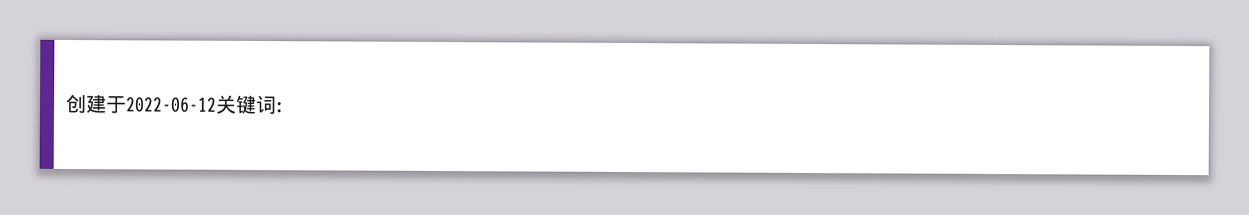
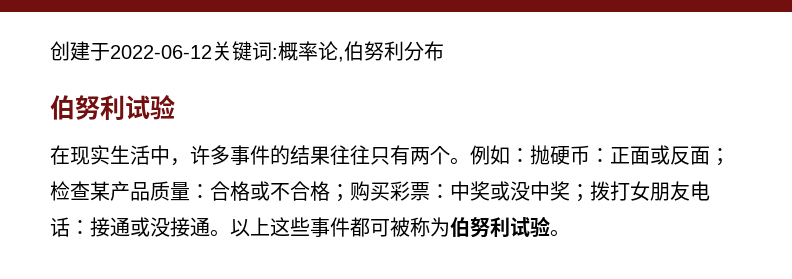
(286, 108) none -> [278,41,444,62] [50,95,175,120] [50,145,730,166] [50,181,710,202] [50,216,570,238] 概率论,伯努利分布 // 伯努利试验 // 在现实生活中，许多事件的结果往往只有两个。例如：抛硬币：正面或反面；检查某产品质量：合格或不合格；购买彩票：中奖或没中奖；拨打女朋友电话：接通或没接通。以上这些事件都可被称为伯努利试验。

